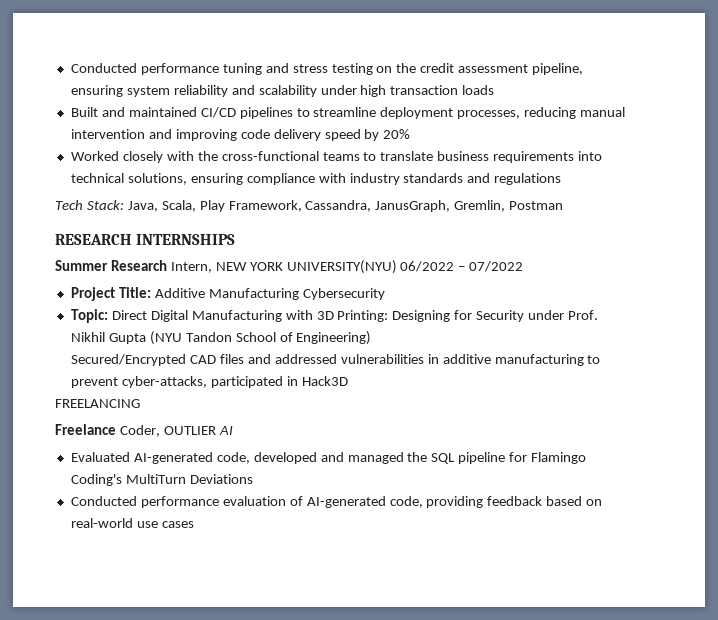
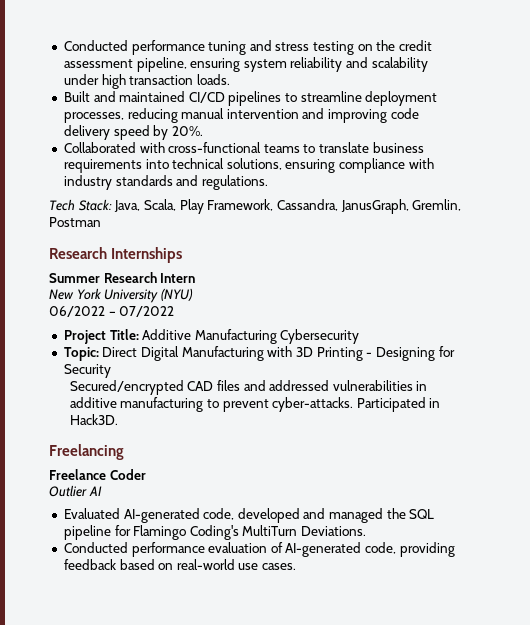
[462,85,495,95] loads -> [196,74,230,85] loads.
[383,129,411,139] [70,151,218,163] 20% // Worked closely with the -> [171,126,203,136] [63,142,165,153] 20%. // Collaborated with
[494,173,562,185] regulations -> [201,175,268,190] regulations.
[55,234,236,245] RESEARCH INTERNSHIPS -> [49,247,183,263] Research Internships
[170,260,397,274] Intern, NEW YORK UNIVERSITY(NYU) -> [160,273,196,283] [49,288,193,303] Intern // New York University (NYU) //
[337,310,389,322] Printing: -> [316,347,373,361] Printing -
[528,310,599,320] [70,331,372,345] [71,354,187,366] under Prof. Nikhil Gupta (NYU Tandon School of Engineering) // Secured/Encrypted -> [69,380,184,395] // Secured/encrypted
[122,376,348,388] [55,399,140,408] cyber-attacks, participated in Hack3D // FREELANCING -> [272,397,441,412] [69,414,118,425] [49,444,124,460] cyber-attacks. Participated in Hack3D. // Freelancing
[119,425,216,437] Coder, OUTLIER -> [109,469,146,480] [49,485,87,497] Coder // Outlier
[189,474,253,484] Deviations -> [301,526,367,536] Deviations.
[161,521,194,528] cases -> [262,563,297,570] cases.

